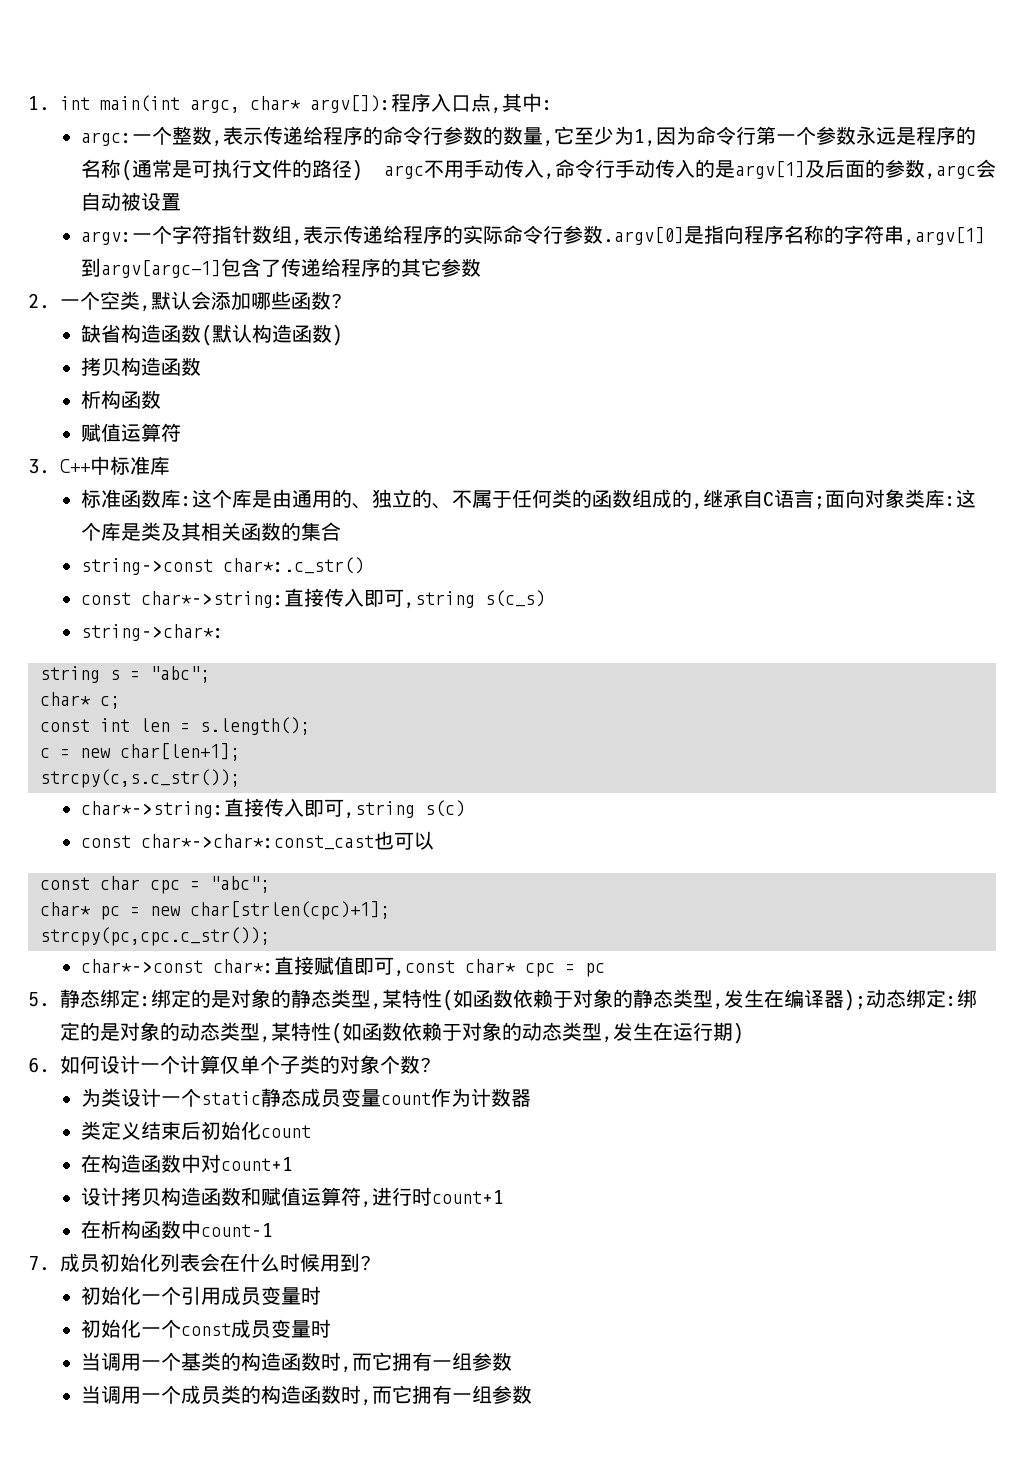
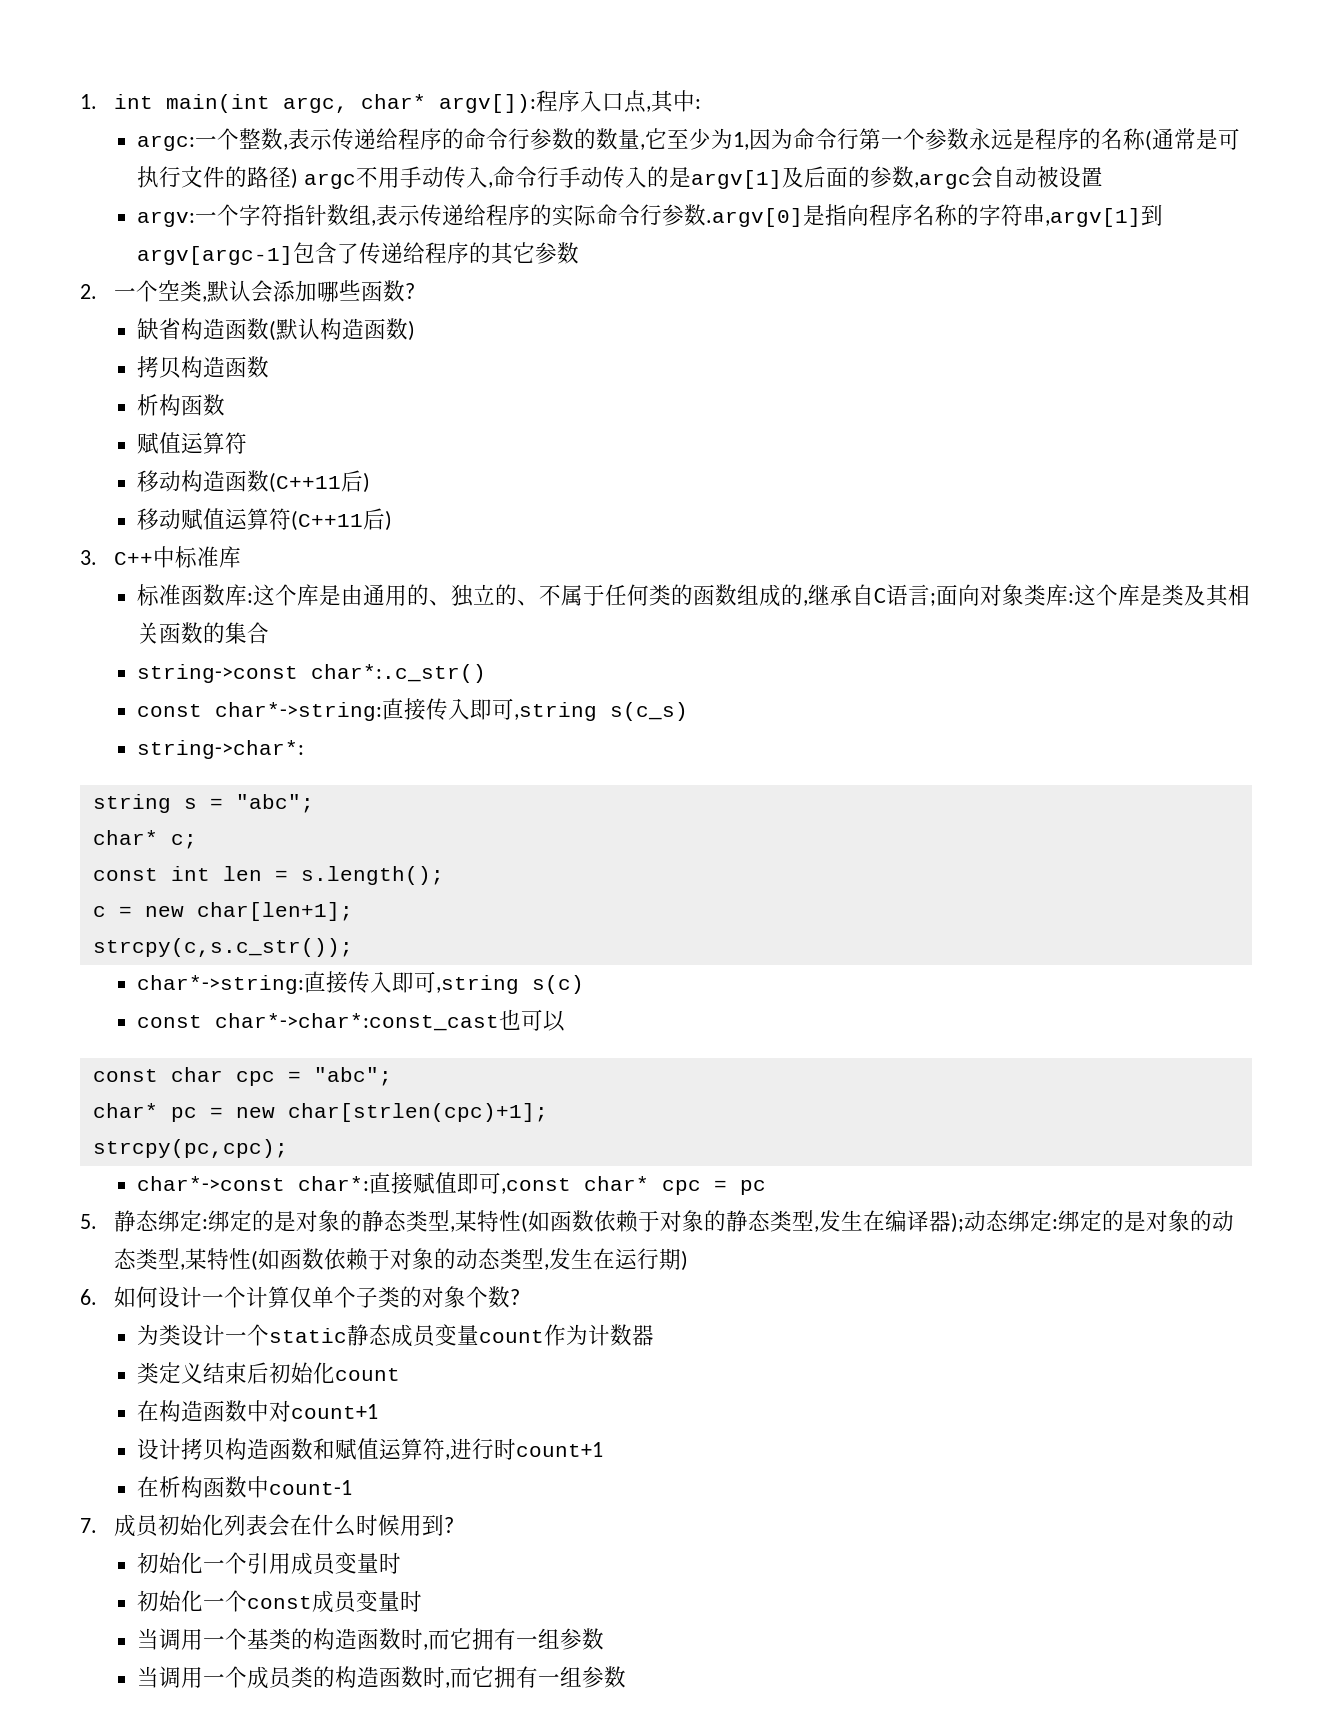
(182, 432) none -> [137,470,371,493] [137,508,393,531] // 移动构造函数(C++11后) // 移动赋值运算符(C++11后)
[40,927,270,946] strcpy(pc,cpc.c_str()); -> [92,1139,288,1158] strcpy(pc,cpc);

